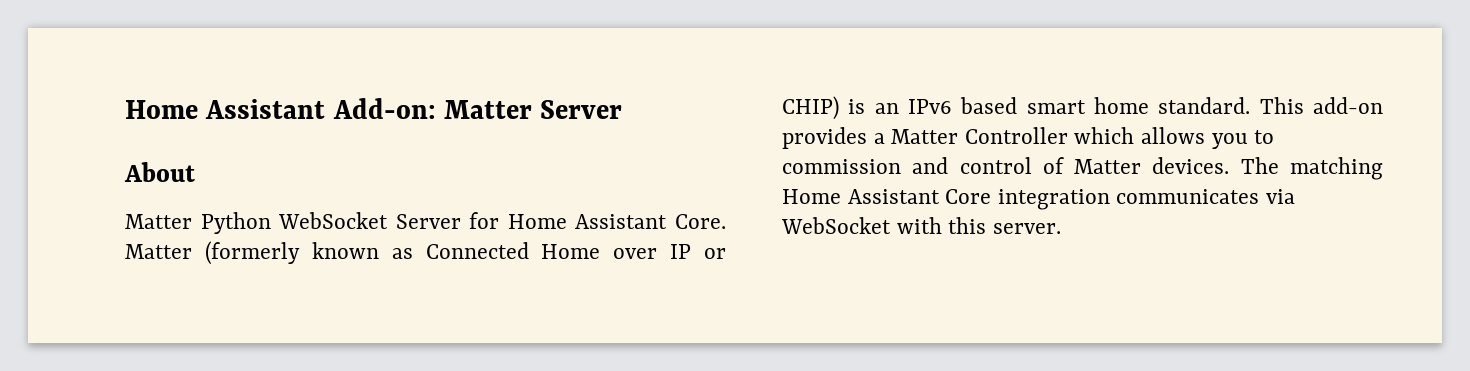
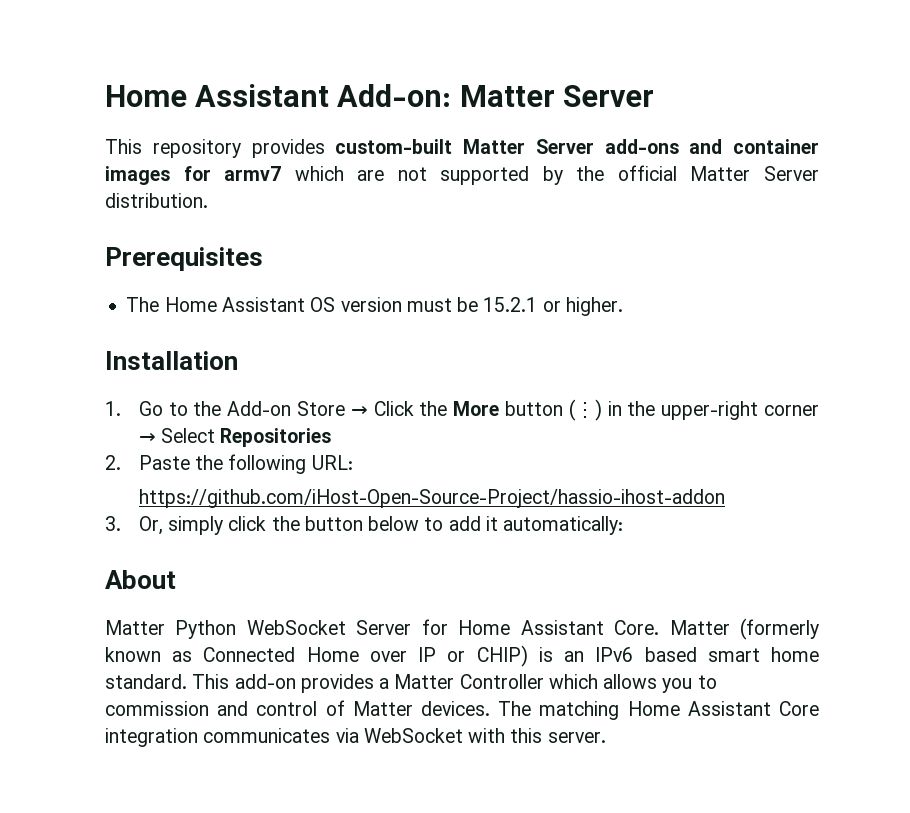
(623, 109) none -> [105,139,819,158] [105,165,819,185] [105,193,208,208] [105,247,263,271] [126,297,623,316] [105,351,238,370] [105,399,819,421] [138,428,332,447] [105,454,353,474] [138,489,725,508] [105,516,624,535] // This repository provides custom-built Matter Server add-ons and container images for armv7 which are not supported by the official Matter Server distribution. // Prerequisites // The Home Assistant OS version must be 15.2.1 or higher. // Installation // 1. Go to the Add-on Store → Click the More button (⋮) in the upper-right corner → Select Repositories // 2. Paste the following URL: // https://github.com/iHost-Open-Source-Project/hassio-ihost-addon // 3. Or, simply click the button below to add it automatically:

